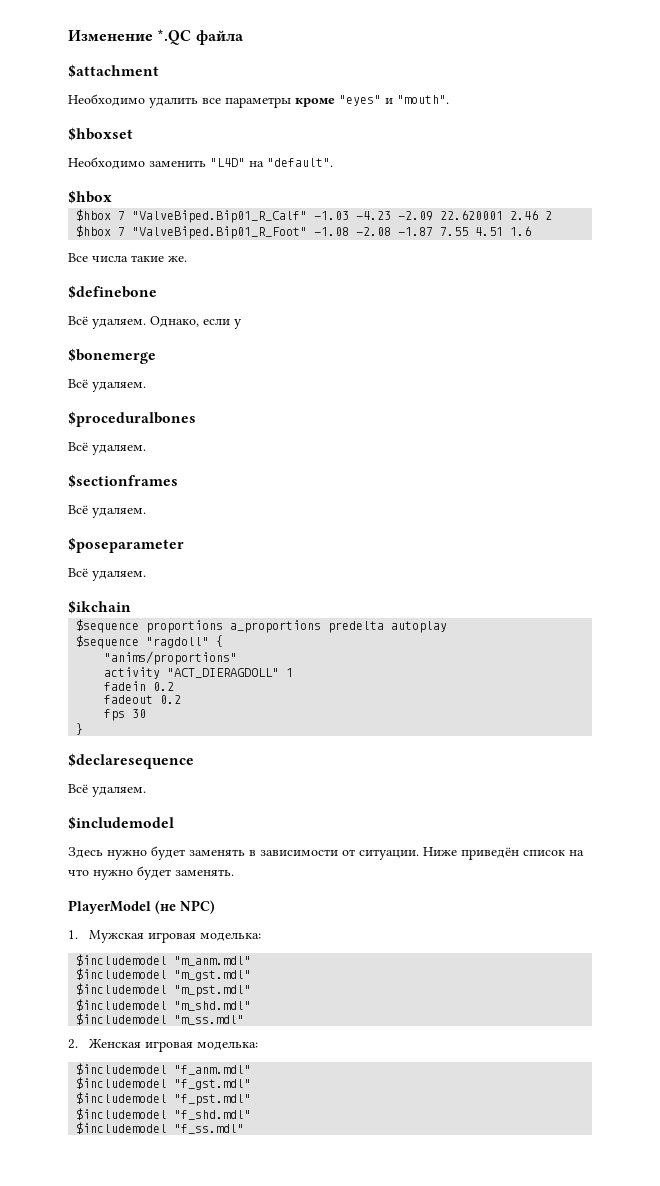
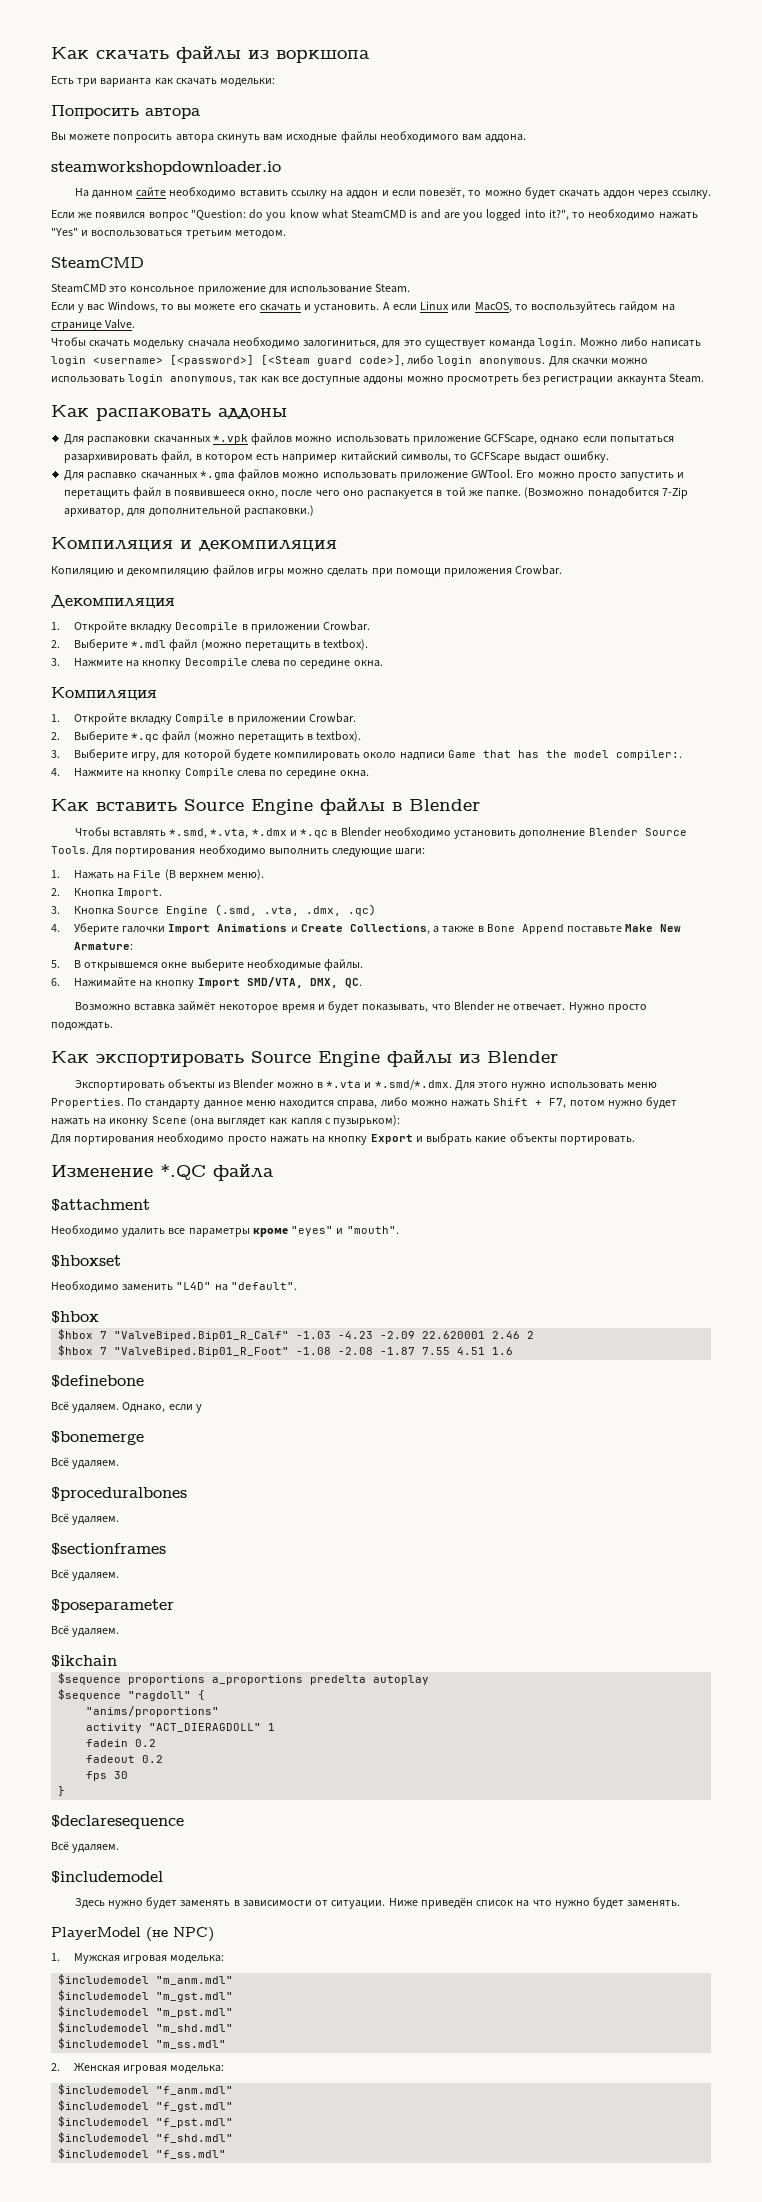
(68, 35) none -> [51,46,370,63] [51,76,276,87] [51,105,200,119] [51,131,527,143] [51,161,281,175] [74,187,711,199] [51,209,698,221] [51,227,286,239] [51,257,144,268] [51,284,411,295] [51,301,675,313] [51,319,136,331] [51,337,702,349] [51,355,649,367] [51,373,704,385] [51,405,287,421] [64,433,674,445] [64,451,609,463] [64,469,685,481] [64,487,688,499] [64,505,314,517] [51,537,337,551] [51,565,563,577] [51,595,175,608] [51,621,371,633] [51,639,369,651] [51,658,383,669] [51,687,157,700] [51,713,357,725] [51,731,362,743] [51,749,682,761] [51,768,369,779] [51,798,480,815] [74,827,687,839] [51,845,426,857] [51,869,265,881] [51,888,163,898] [51,904,377,916] [51,923,682,935] [73,942,133,950] [51,959,364,971] [51,977,362,989] [74,1001,647,1013] [51,1022,113,1031] [51,1050,558,1067] [74,1079,657,1091] [51,1097,678,1109] [51,1115,401,1127] [51,1133,635,1145] Как скачать файлы из воркшопа // Есть три варианта как скачать модельки: // Попросить автора // Вы можете попросить автора скинуть вам исходные файлы необходимого вам аддона. // steamworkshopdownloader.io // На данном сайте необходимо вставить ссылку на аддон и если повезёт, то можно будет скачать аддон через ссылку. // Если же появился вопрос "Question: do you know what SteamCMD is and are you logged into it?", то необходимо нажать "Yes" и воспользоваться третьим методом. // SteamCMD // SteamCMD это консольное приложение для использование Steam. // Если у вас Windows, то вы можете его скачать и установить. А если Linux или MacOS, то воспользуйтесь гайдом на странице Valve. // Чтобы скачать модельку сначала необходимо залогиниться, для это существует команда login. Можно либо написать login <username> [<password>] [<Steam guard code>], либо login anonymous. Для скачки можно использовать login anonymous, так как все доступные аддоны можно просмотреть без регистрации аккаунта Steam. // Как распаковать аддоны // Для распаковки скачанных *.vpk файлов можно использовать приложение GCFScape, однако если попытаться разархивировать файл, в котором есть например китайский символы, то GCFScape выдаст ошибку. // Для распавко скачанных *.gma файлов можно использовать приложение GWTool. Его можно просто запустить и перетащить файл в появившееся окно, после чего оно распакуется в той же папке. (Возможно понадобится 7-Zip архиватор, для дополнительной распаковки.) // Компиляция и декомпиляция // Копиляцию и декомпиляцию файлов игры можно сделать при помощи приложения Crowbar. // Декомпиляция // 1. Откройте вкладку Decompile в приложении Crowbar. // 2. Выберите *.mdl файл (можно перетащить в textbox). // 3. Нажмите на кнопку Decompile слева по середине окна. // Компиляция // 1. Откройте вкладку Compile в приложении Crowbar. // 2. Выберите *.qc файл (можно перетащить в textbox). // 3. Выберите игру, для которой будете компилировать около надписи Game that has the model compiler:. // 4. Нажмите на кнопку Compile слева по середине окна. // Как вставить Source Engine файлы в Blender // Чтобы вставлять *.smd, *.vta, *.dmx и *.qc в Blender необходимо установить дополнение Blender Source Tools. Для портирования необходимо выполнить следующие шаги: // 1. Нажать на File (В верхнем меню). // 2. Кнопка Import. // 3. Кнопка Source Engine (.smd, .vta, .dmx, .qc) // 4. Уберите галочки Import Animations и Create Collections, а также в Bone Append поставьте Make New Armature: // 5. В открывшемся окне выберите необходимые файлы. // 6. Нажимайте на кнопку Import SMD/VTA, DMX, QC. // Возможно вставка займёт некоторое время и будет показывать, что Blender не отвечает. Нужно просто подождать. // Как экспортировать Source Engine файлы из Blender // Экспортировать объекты из Blender можно в *.vta и *.smd/*.dmx. Для этого нужно использовать меню Properties. По стандарту данное меню находится справа, либо можно нажать Shift + F7, потом нужно будет нажать на иконку Scene (она выглядет как капля с пузырьком): // Для портирования необходимо просто нажать на кнопку Export и выбрать какие объекты портировать. //
[68,253,187,262] // Все числа такие же. -> (514, 1351) none

